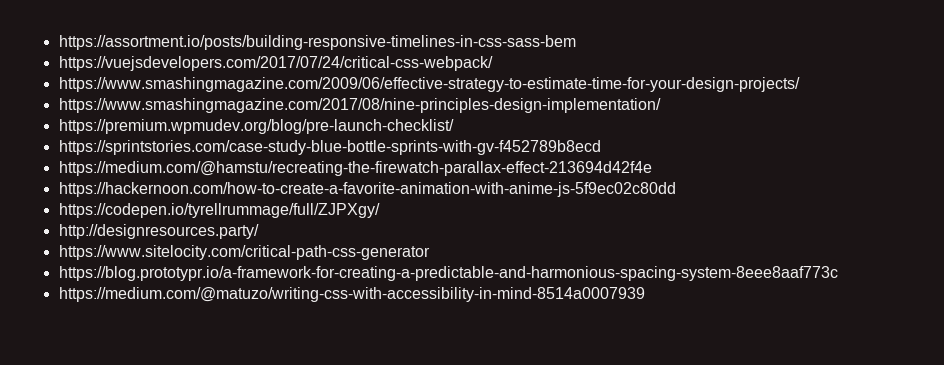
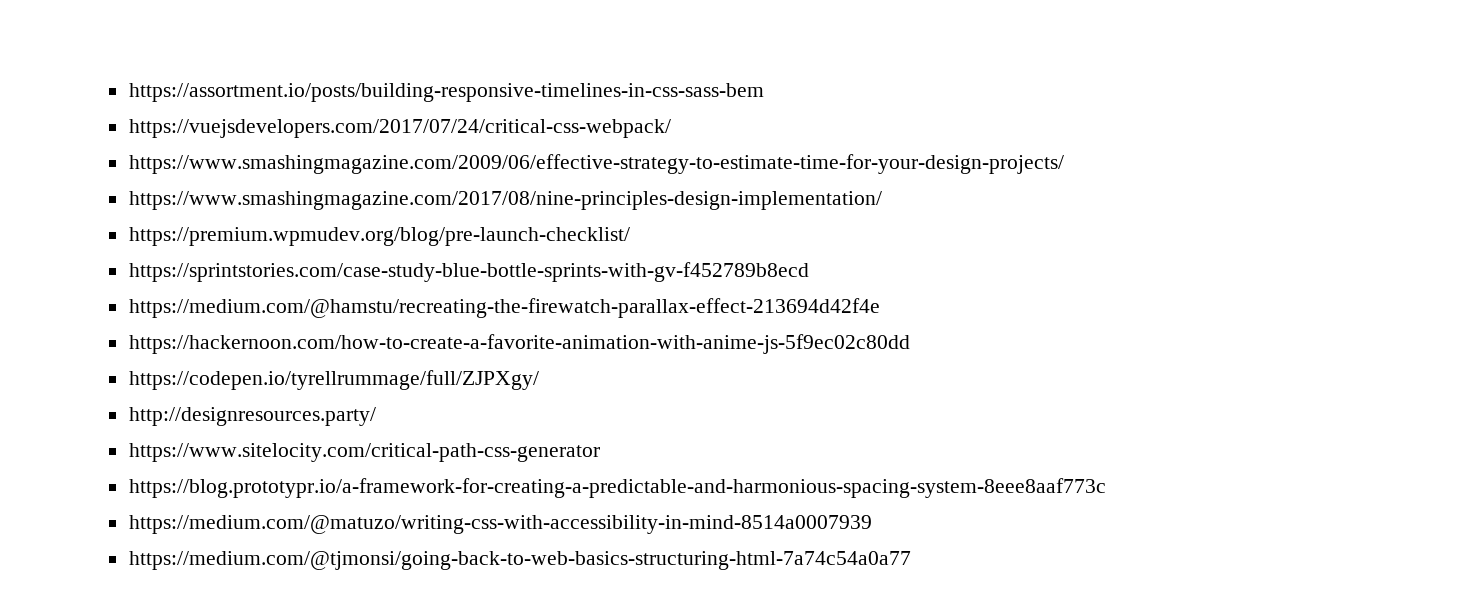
(645, 294) none -> [128,551,911,570] // https://medium.com/@tjmonsi/going-back-to-web-basics-structuring-html-7a74c54a0a77

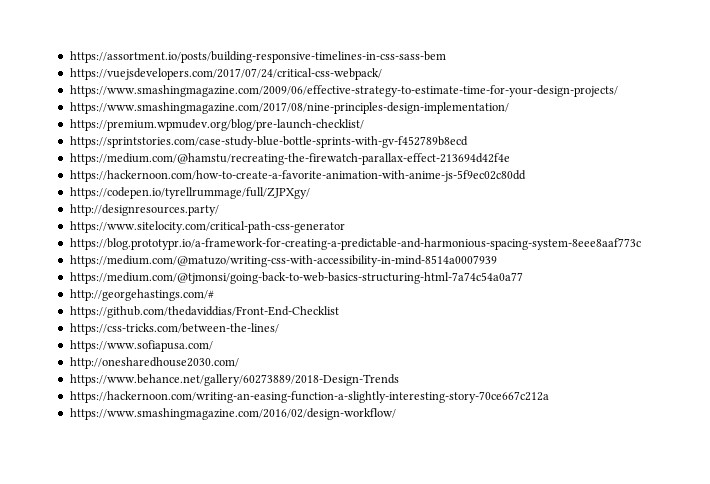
(911, 560) none -> [69,289,214,301] [69,306,339,318] [69,323,279,335] [69,340,213,352] [69,357,239,369] [69,374,399,386] [69,391,549,403] [69,408,396,420] // http://georgehastings.com/# // https://github.com/thedaviddias/Front-End-Checklist // https://css-tricks.com/between-the-lines/ // https://www.sofiapusa.com/ // http://onesharedhouse2030.com/ // https://www.behance.net/gallery/60273889/2018-Design-Trends // https://hackernoon.com/writing-an-easing-function-a-slightly-interesting-story-70ce667c212a // https://www.smashingmagazine.com/2016/02/design-workflow/

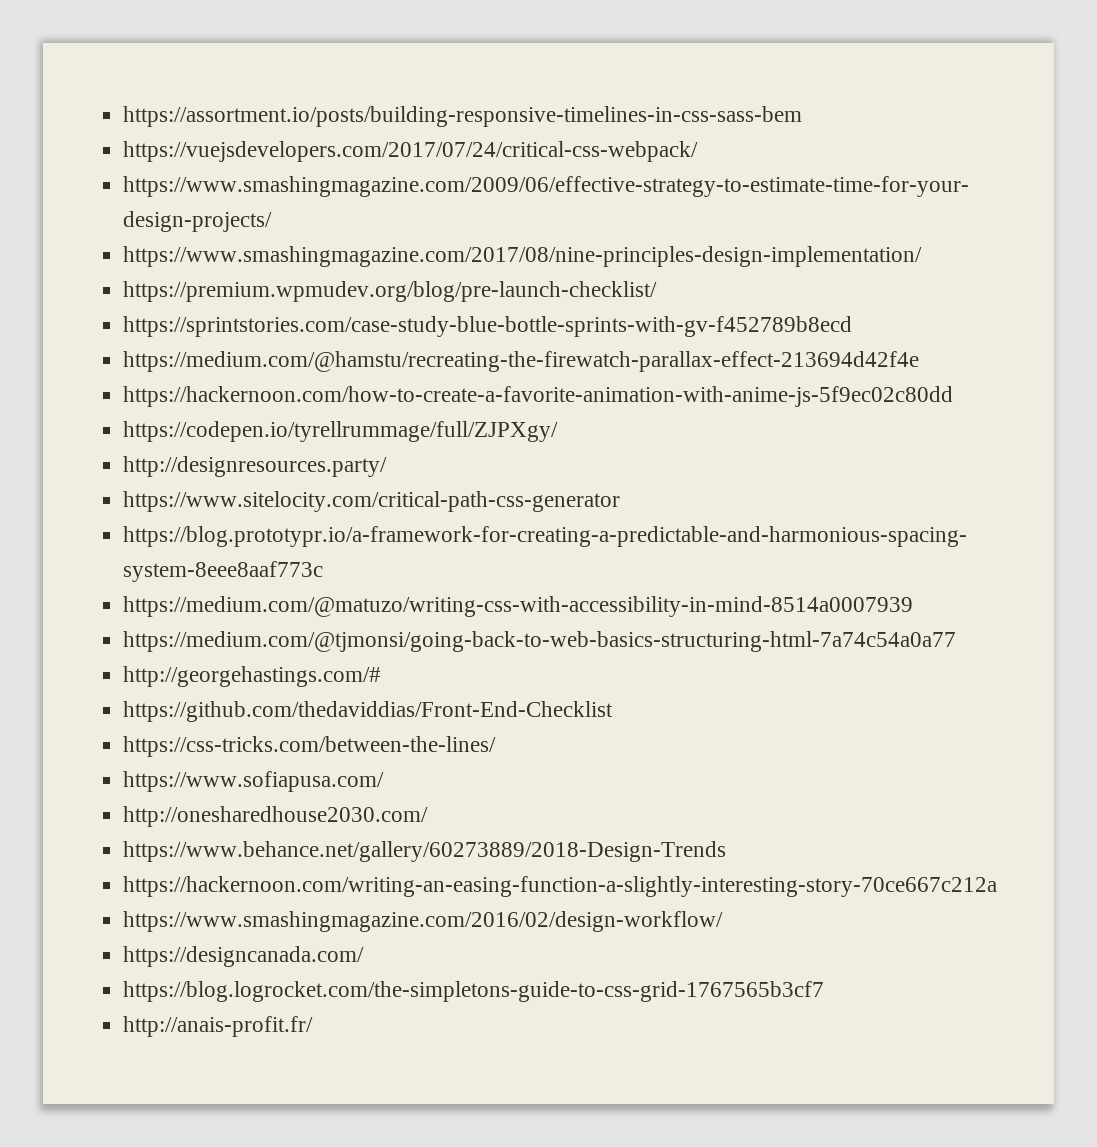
(396, 414) none -> [123,946,365,967] [123,981,825,1002] [123,1016,314,1037] // https://designcanada.com/ // https://blog.logrocket.com/the-simpletons-guide-to-css-grid-1767565b3cf7 // http://anais-profit.fr/

